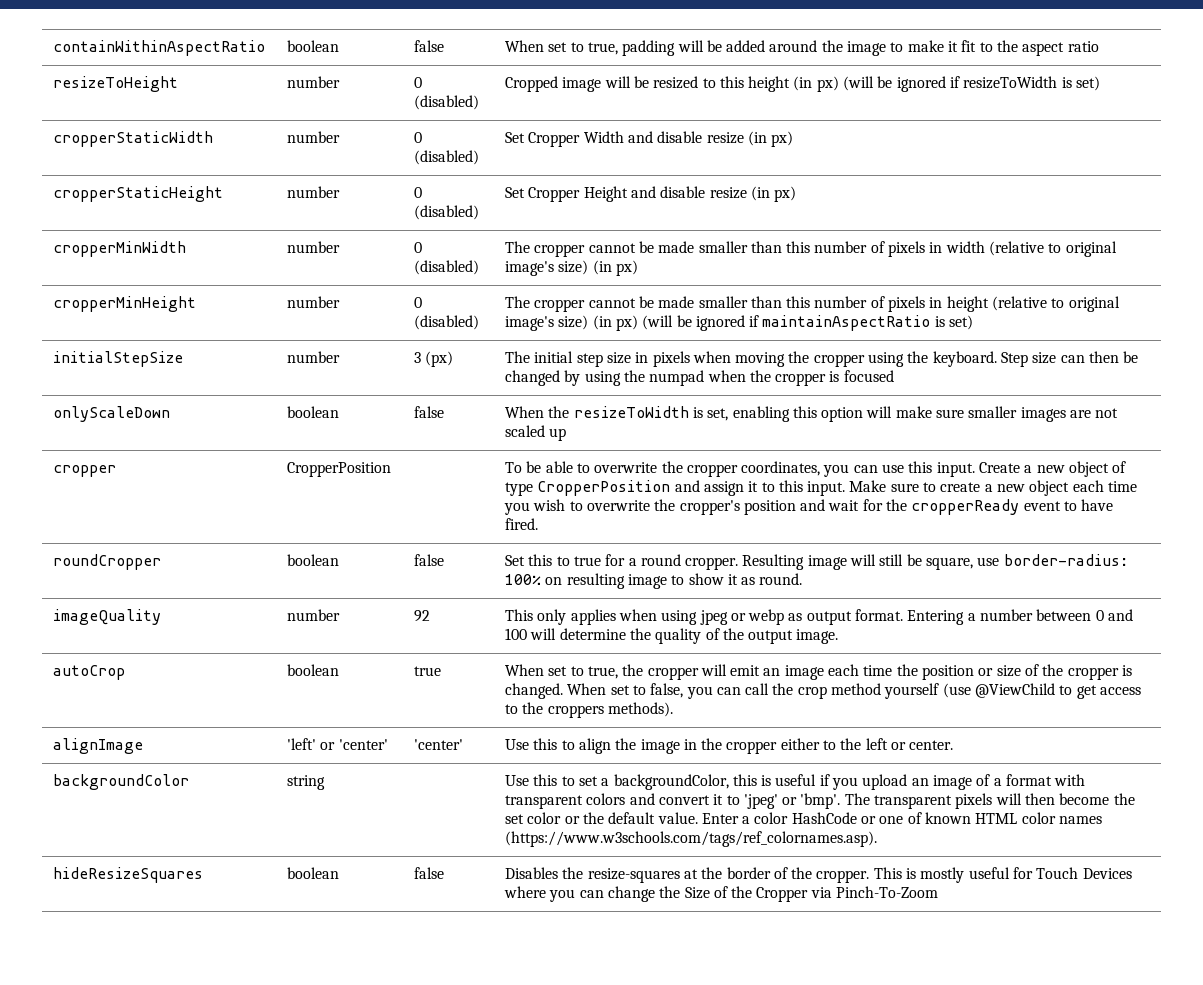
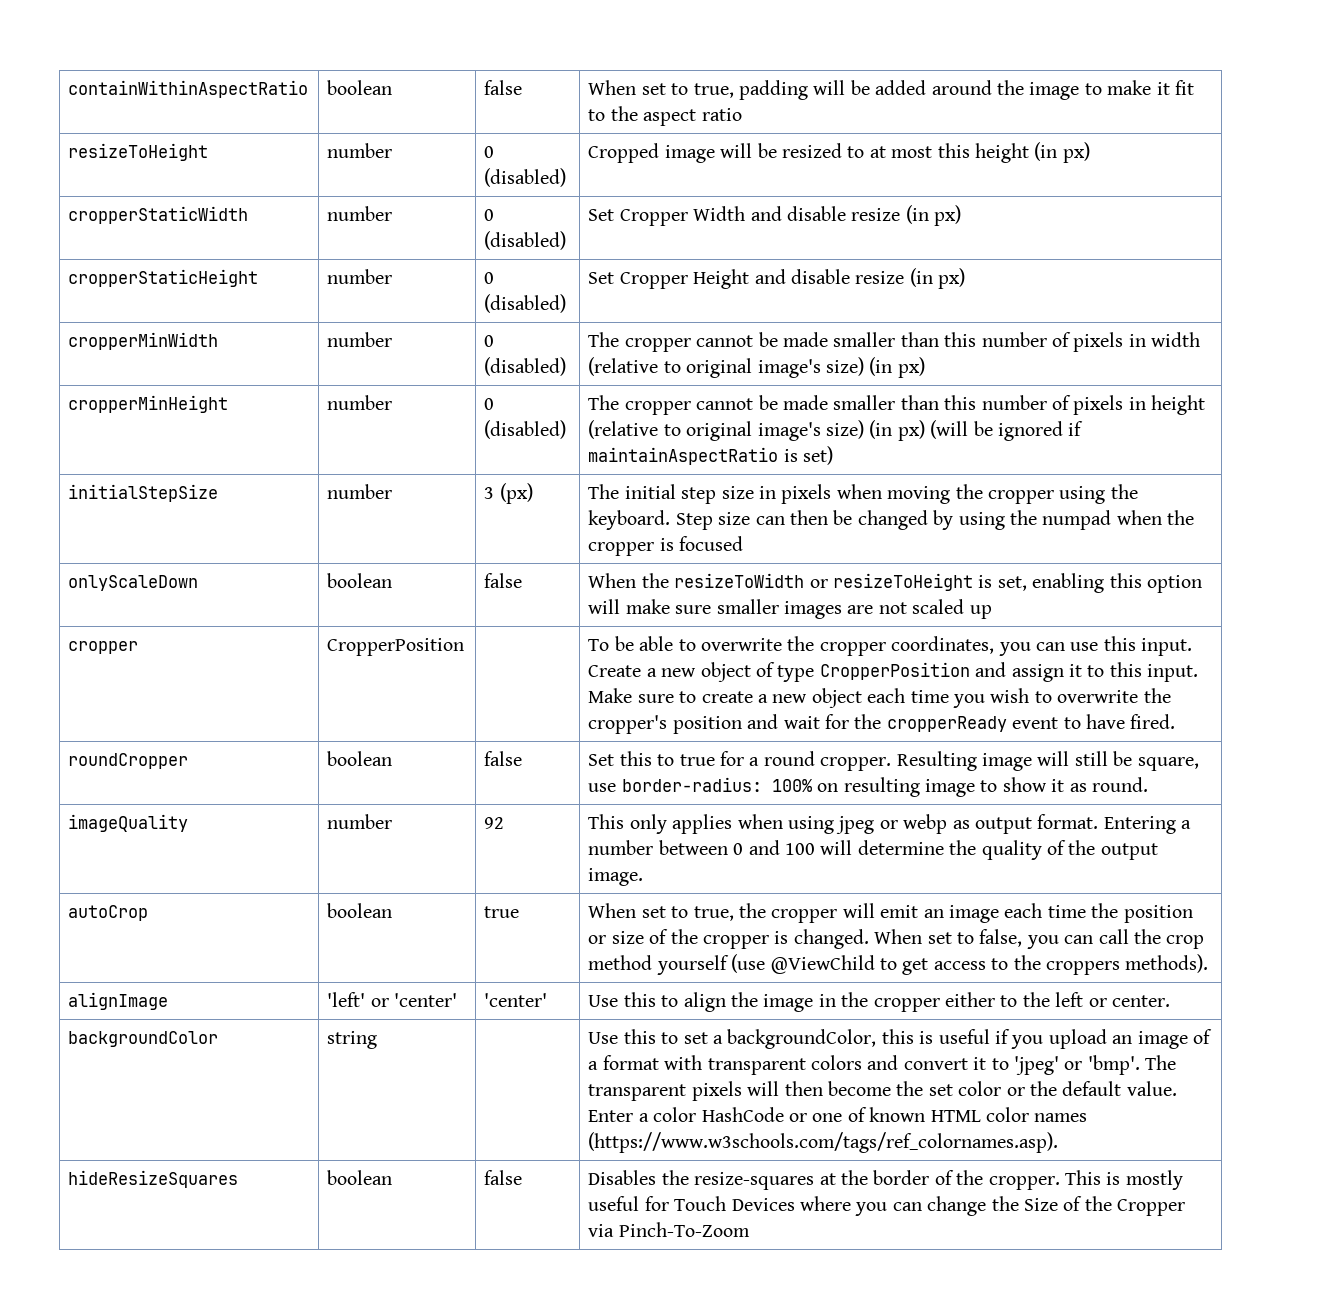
(716, 83) none -> [869,146,933,158] at most
[843,76,1101,92] (will be ignored if resizeToWidth is set) -> (1090, 152) none
(689, 412) none -> [809,573,974,591] or resizeToHeight

